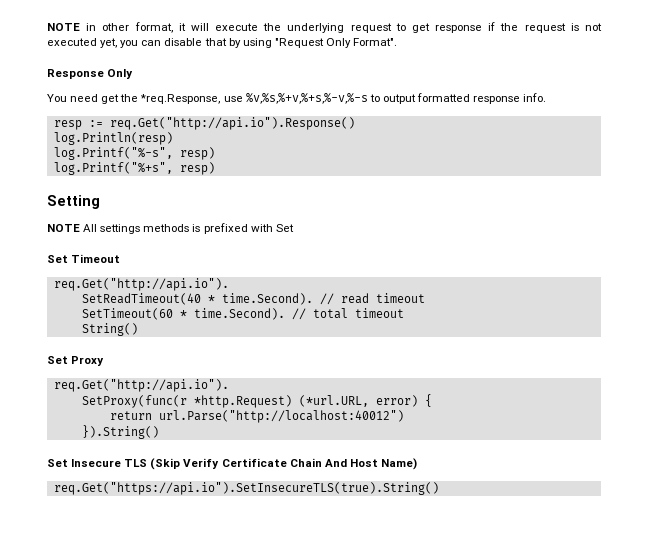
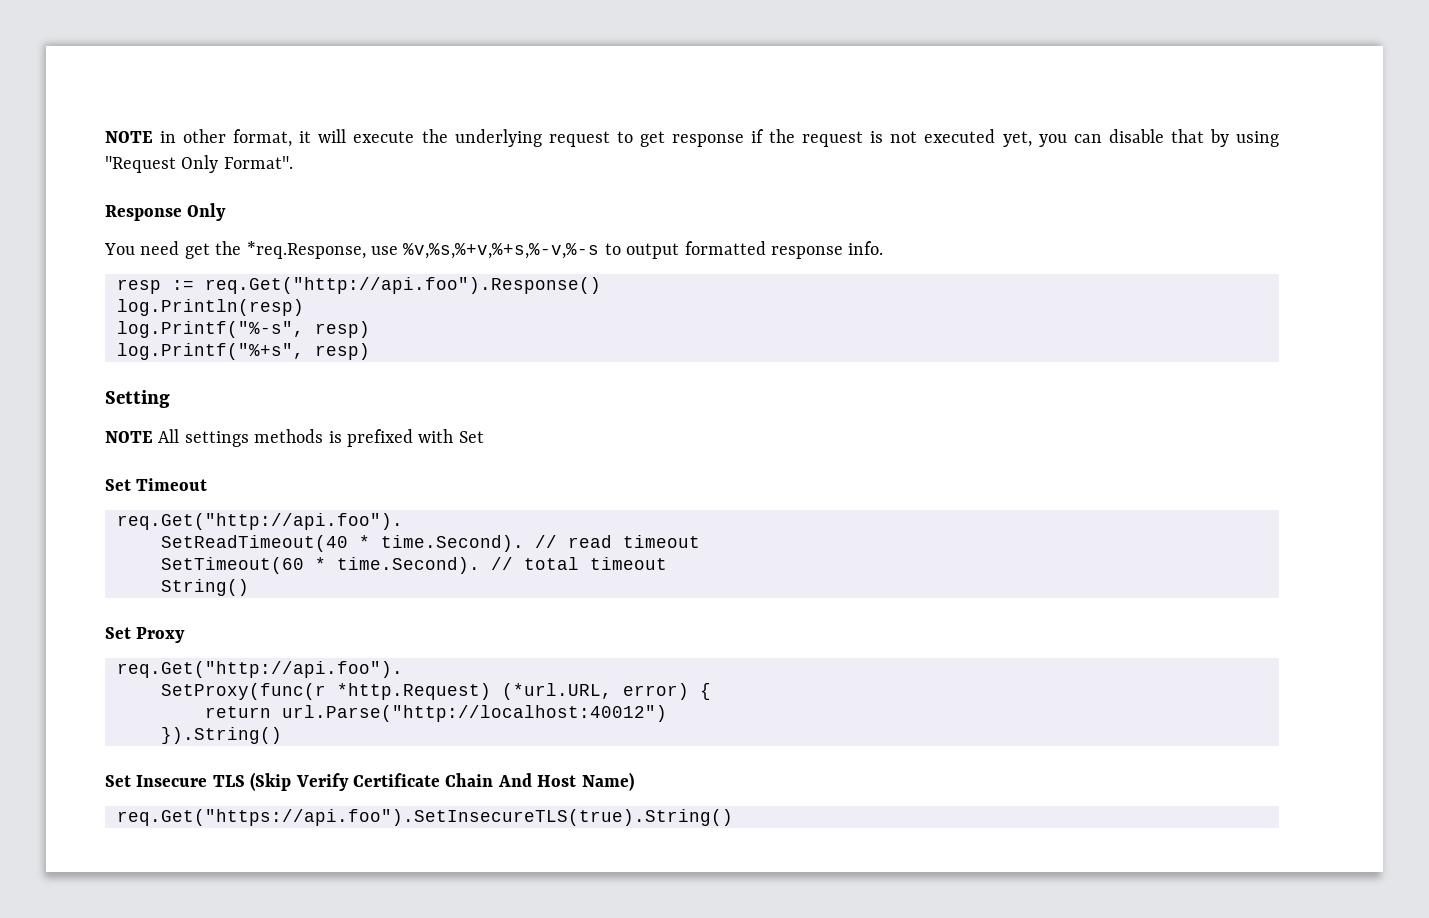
[109,117,355,130] req.Get("http://api.io").Response() -> [205,277,601,294] req.Get("http://api.foo").Response()
[53,278,229,291] req.Get("http://api.io"). -> [117,513,403,530] req.Get("http://api.foo").
[53,379,229,392] req.Get("http://api.io"). -> [117,661,403,678] req.Get("http://api.foo").
[53,482,439,495] req.Get("https://api.io").SetInsecureTLS(true).String() -> [117,809,733,826] req.Get("https://api.foo").SetInsecureTLS(true).String()

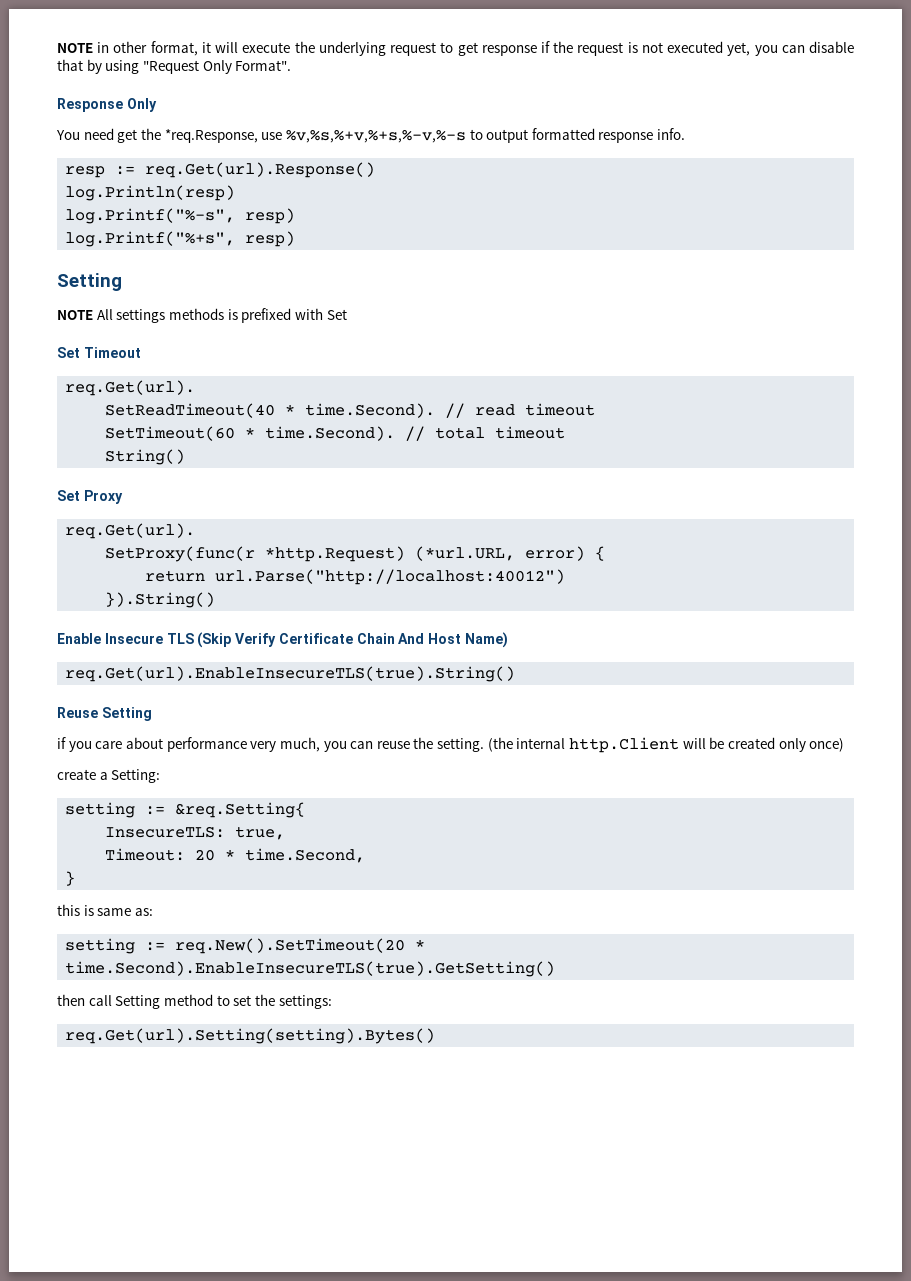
[205,277,601,294] req.Get("http://api.foo").Response() -> [145,162,376,178] req.Get(url).Response()
[117,513,403,530] req.Get("http://api.foo"). -> [65,380,196,396] req.Get(url).
[117,661,403,678] req.Get("http://api.foo"). -> [65,523,196,539] req.Get(url).
[105,775,131,787] Set -> [57,633,101,644] Enable
[117,809,733,826] req.Get("https://api.foo").SetInsecureTLS(true).String() -> [65,666,516,682] [57,707,152,721] [57,737,845,753] [57,769,161,783] [65,802,306,818] [105,826,286,840] [105,848,366,863] [65,871,76,886] [57,904,153,916] [65,938,426,954] [65,961,556,977] [57,994,332,1009] [65,1028,436,1044] req.Get(url).EnableInsecureTLS(true).String() // Reuse Setting // if you care about performance very much, you can reuse the setting. (the internal http.Client will be created only once) // create a Setting: // setting := &req.Setting{ // InsecureTLS: true, // Timeout: 20 * time.Second, // } // this is same as: // setting := req.New().SetTimeout(20 * time.Second).EnableInsecureTLS(true).GetSetting() // then call Setting method to set the settings: // req.Get(url).Setting(setting).Bytes()

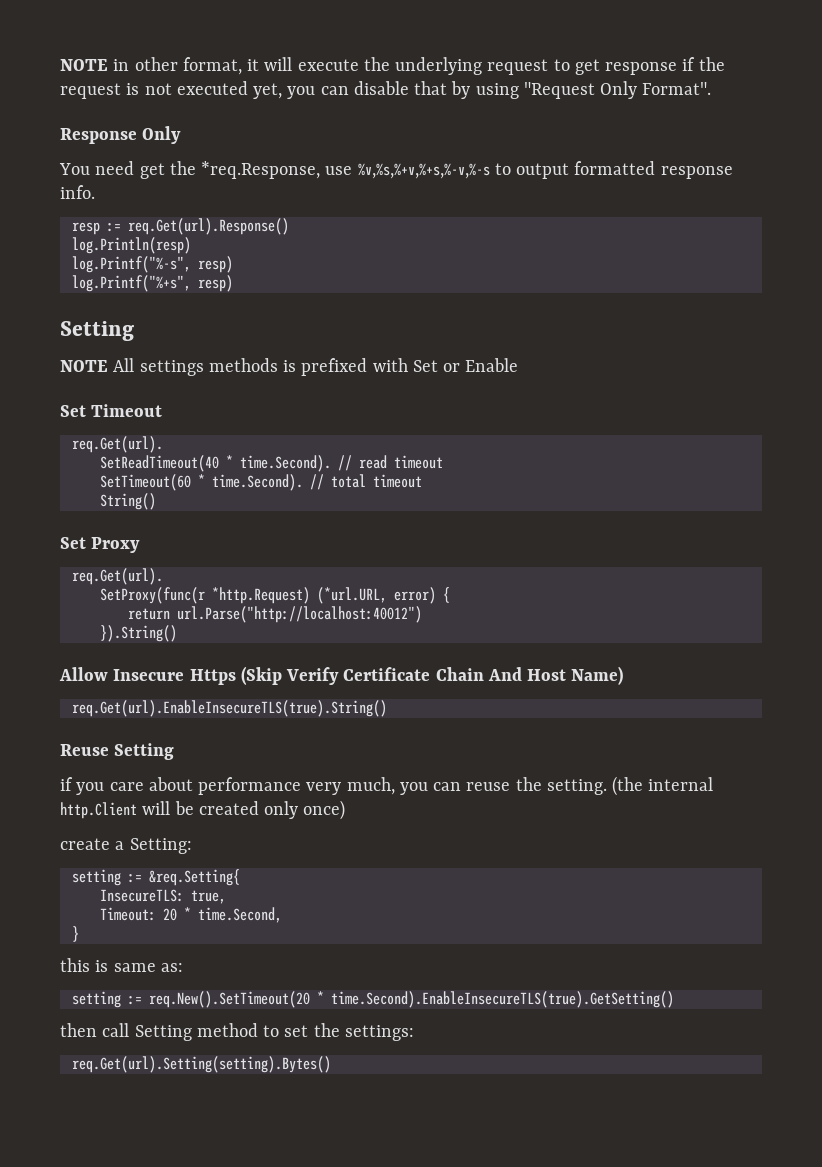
(347, 314) none -> [443,358,519,372] or Enable
[57,633,194,644] Enable Insecure TLS -> [59,667,236,685] Allow Insecure Https

